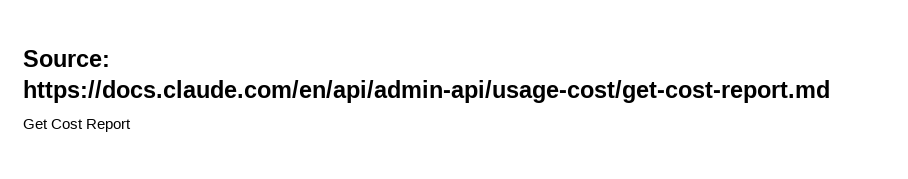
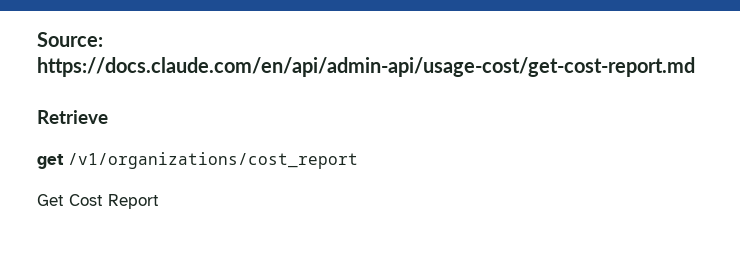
(830, 91) none -> [37,110,108,124] [37,152,358,169] // Retrieve // get /v1/organizations/cost_report

